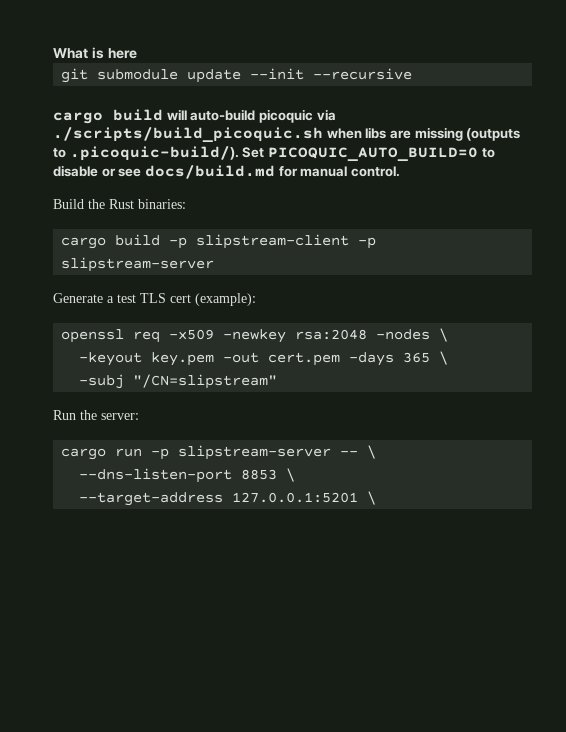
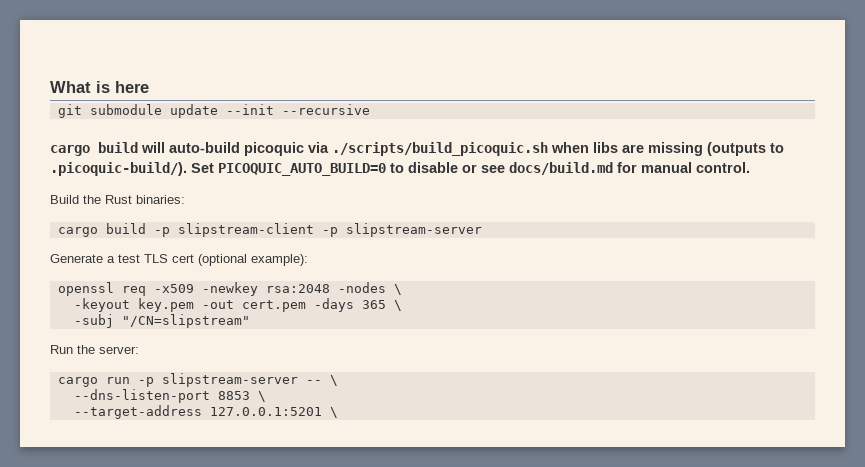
[195,293,256,306] (example): -> [198,254,308,266] (optional example):

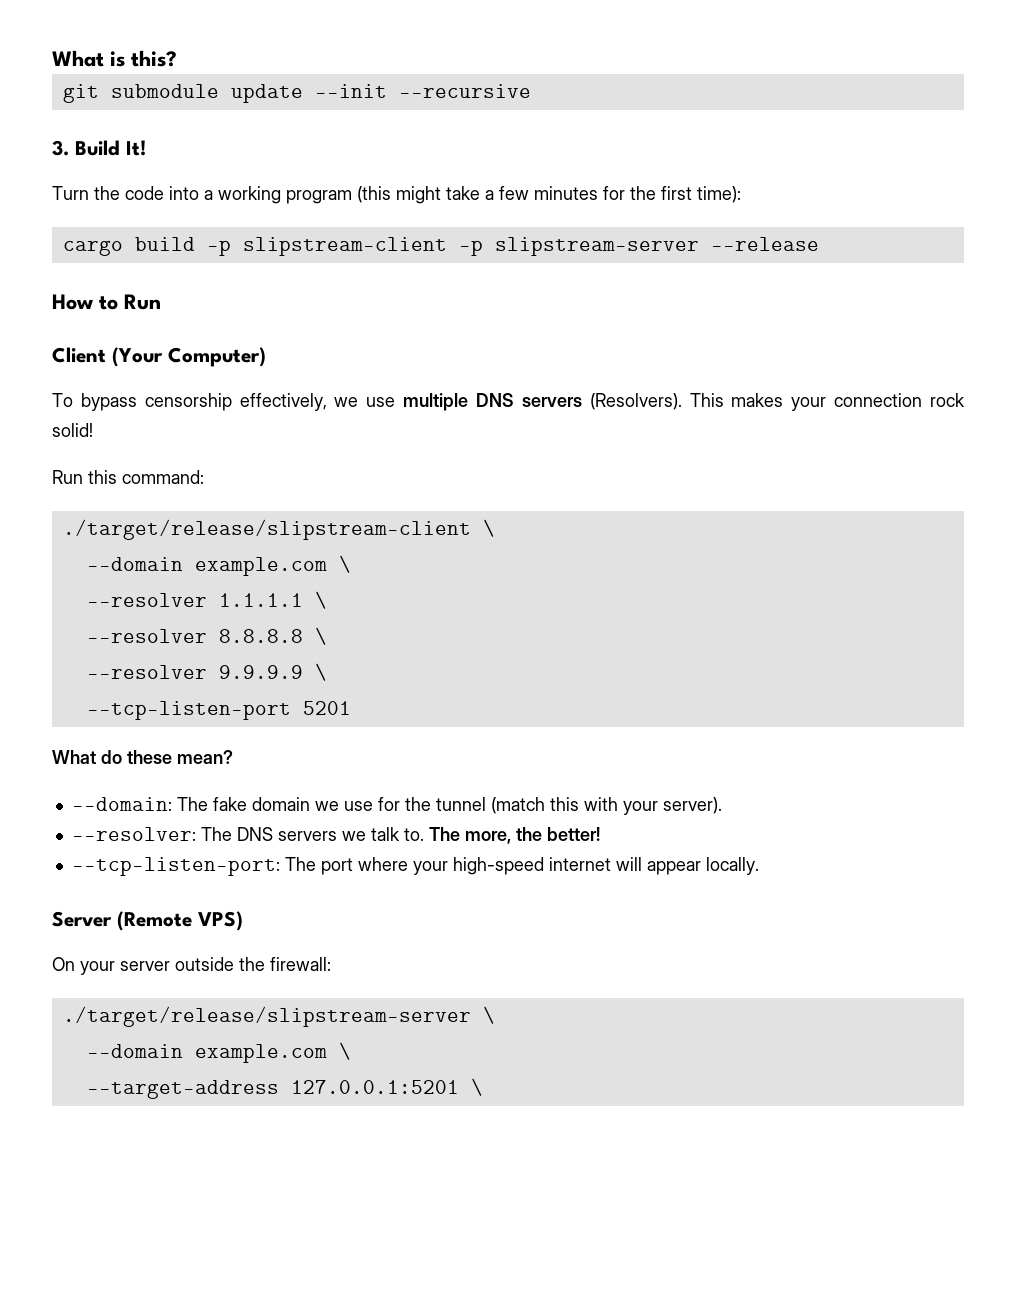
[115,81,149,93] here -> [131,50,177,67] this?
[50,142,784,156] [50,162,750,176] [50,195,185,204] cargo build will auto-build picoquic via ./scripts/build_picoquic.sh when libs are missing (outputs to .picoquic-build/). Set PICOQUIC_AUTO_BUILD=0 to disable or see docs/build.md for manual control. // Build the Rust binaries: -> [52,140,146,156] [52,186,741,204] 3. Build It! // Turn the code into a working program (this might take a few minutes for the first time):
[50,254,308,266] [57,282,402,296] [73,298,402,312] [73,314,250,328] [50,345,139,354] [57,373,338,387] [73,389,250,403] // Generate a test TLS cert (optional example): // openssl req -x509 -newkey rsa:2048 -nodes \ // -keyout key.pem -out cert.pem -days 365 \ // -subj "/CN=slipstream" // Run the server: // cargo run -p slipstream-server -- \ // --dns-listen-port 8853 -> [710,237,819,251] [52,294,161,310] [52,347,266,367] [52,393,965,411] [52,423,93,437] [52,470,204,484] [62,519,495,540] [86,555,351,576] [86,591,327,609] [86,627,327,645] [86,663,327,681] [86,701,351,720] [52,750,233,764] [71,797,722,815] [71,827,600,844] [71,857,759,876] [52,911,243,931] [52,957,331,975] [62,1006,495,1027] [86,1044,327,1063] --release // How to Run // Client (Your Computer) // To bypass censorship effectively, we use multiple DNS servers (Resolvers). This makes your connection rock solid! // Run this command: // ./target/release/slipstream-client \ // --domain example.com \ // --resolver 1.1.1.1 \ // --resolver 8.8.8.8 \ // --resolver 9.9.9.9 \ // --tcp-listen-port 5201 // What do these mean? // --domain: The fake domain we use for the tunnel (match this with your server). // --resolver: The DNS servers we talk to. The more, the better! // --tcp-listen-port: The port where your high-speed internet will appear locally. // Server (Remote VPS) // On your server outside the firewall: // ./target/release/slipstream-server \ // --domain example.com

